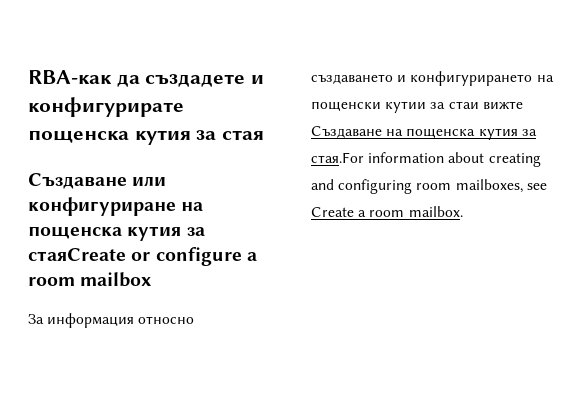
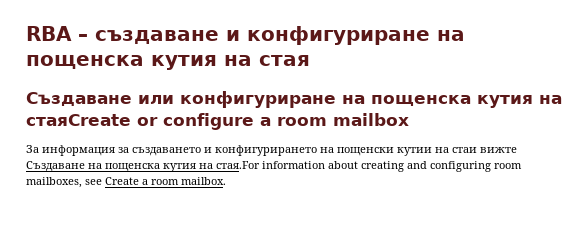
[28,70,265,87] [28,97,184,117] [28,130,217,145] RBA-как да създадете и конфигурирате пощенска кутия за -> [26,26,465,45] [26,55,252,70] RBA – създаване и конфигуриране на пощенска кутия на
[186,227,205,236] за -> [539,95,562,104] на
[138,316,195,324] относно -> [118,147,129,153] за
[430,102,446,109] за -> [435,147,449,153] на
[521,129,537,136] за -> [199,163,213,169] на

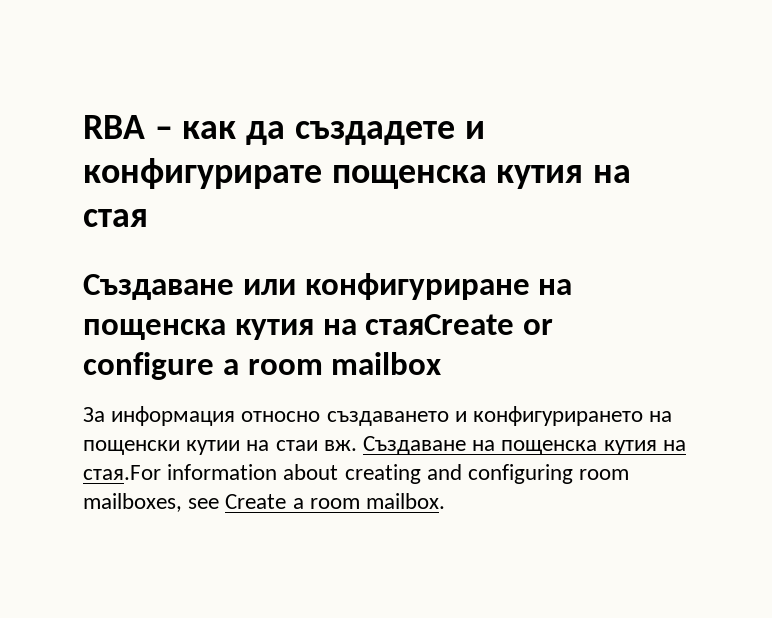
[95,26,465,45] създаване и конфигуриране на -> [182,121,485,145] [83,158,322,189] как да създадете и конфигурирате
[118,147,129,153] за -> [241,411,321,422] относно
[480,147,517,153] вижте -> [323,440,357,451] вж.

